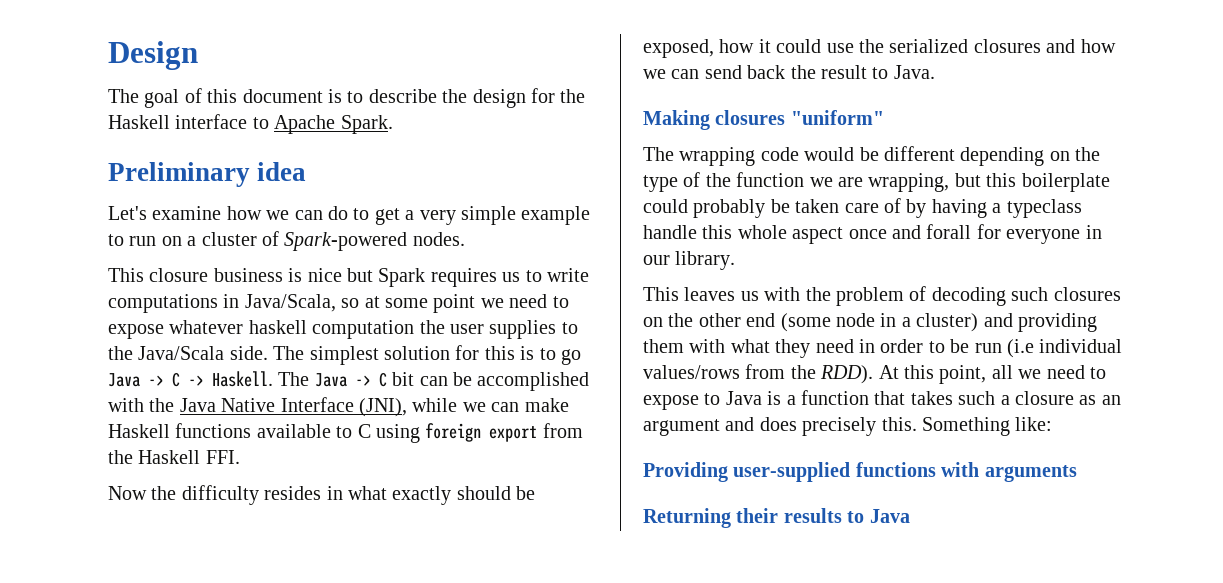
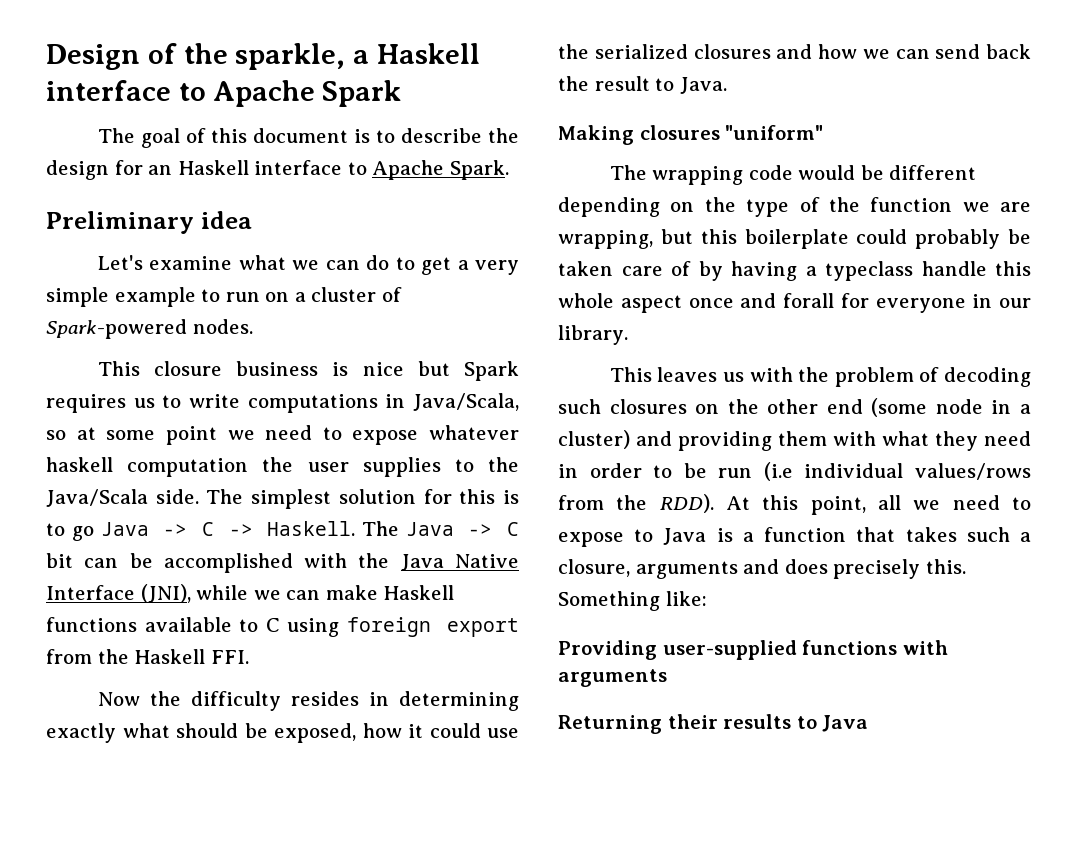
(198, 55) none -> [147,43,481,70] [46,80,402,107] of the sparkle, a Haskell interface to Apache Spark
[560,89,586,103] the -> [148,165,173,175] an
[226,206,262,220] how -> [238,255,286,270] what
[348,486,452,505] what exactly -> [398,691,519,711] [46,723,170,743] determining exactly what
[1015,391,1121,405] [643,419,720,436] closure as an argument -> [558,559,738,579] closure, arguments

